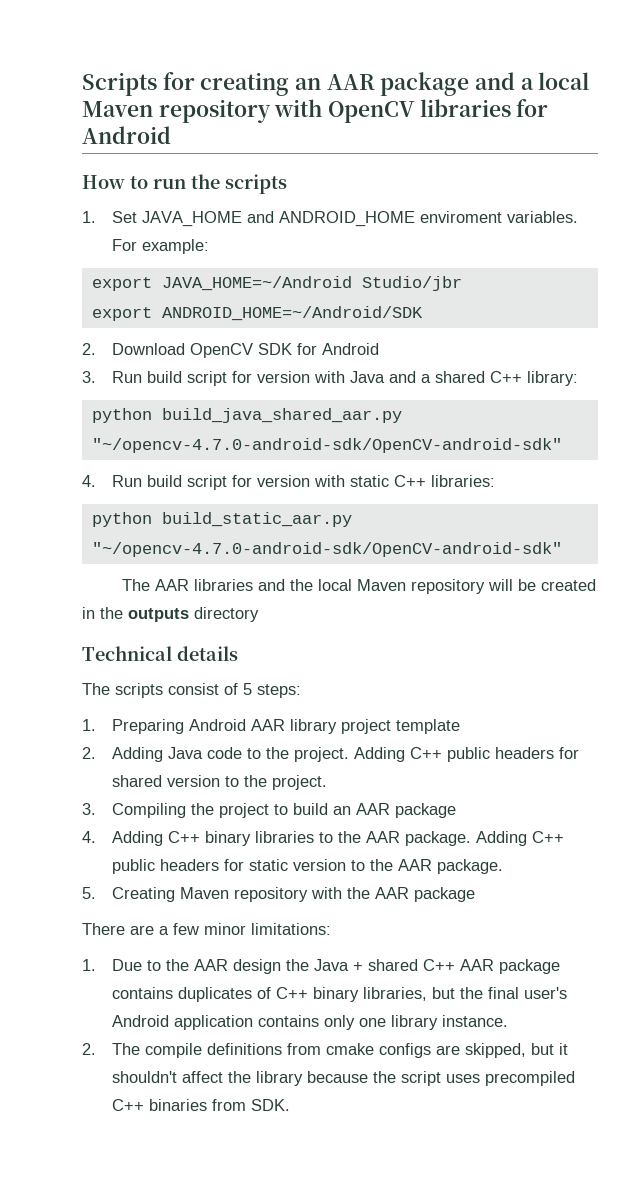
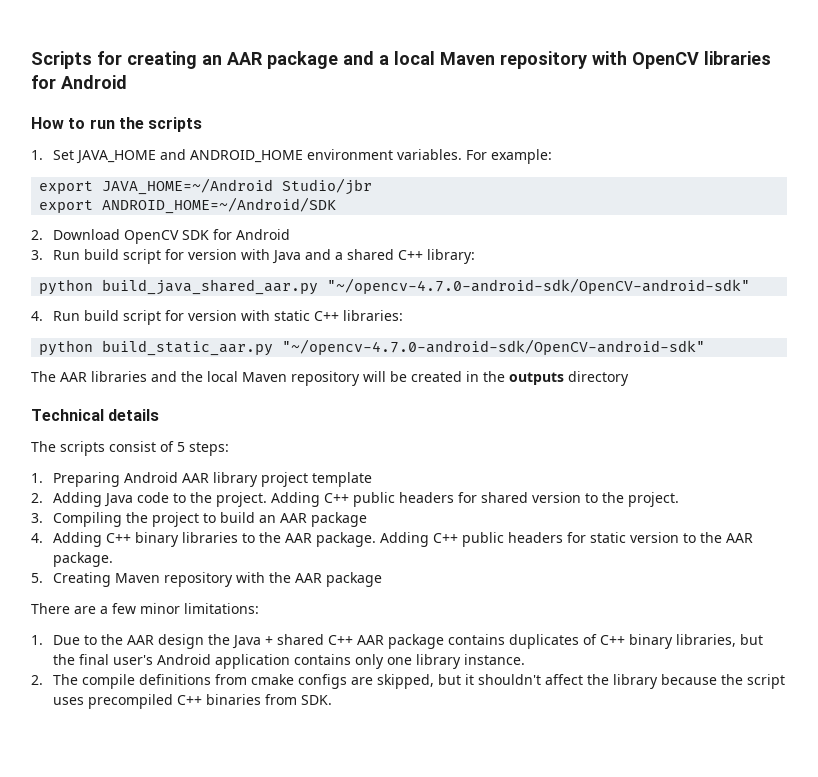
[420,211,503,223] enviroment -> [307,149,394,160] environment

